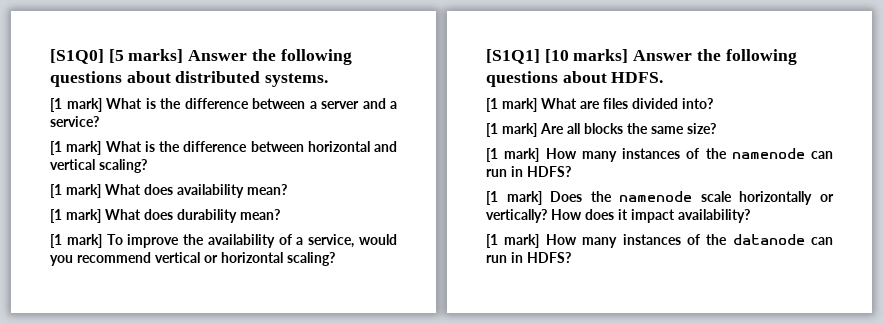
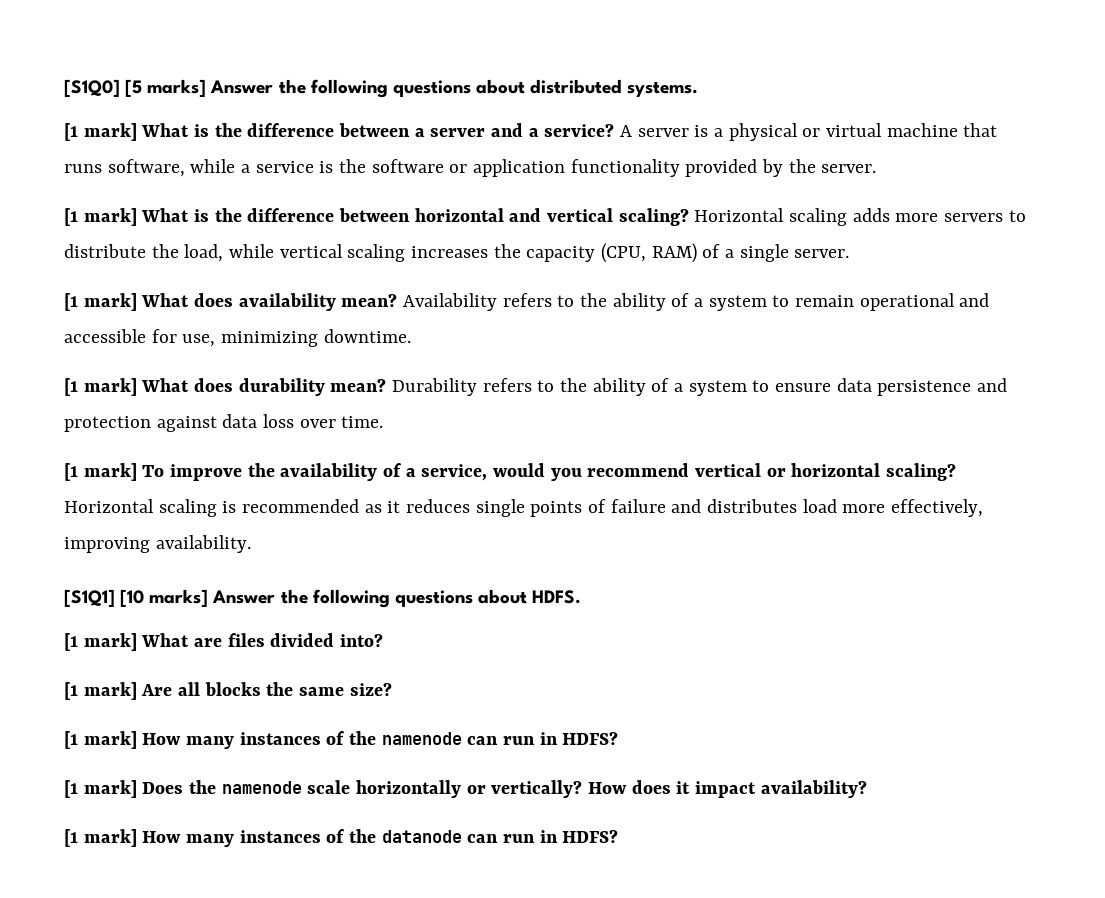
(99, 121) none -> [620,123,998,141] [64,159,877,177] A server is a physical or virtual machine that runs software, while a service is the software or application functionality provided by the server.
(147, 166) none -> [694,208,1026,226] [64,243,850,263] Horizontal scaling adds more servers to distribute the load, while vertical scaling increases the capacity (CPU, RAM) of a single server.
(287, 189) none -> [403,293,990,311] [64,329,411,347] Availability refers to the ability of a system to remain operational and accessible for use, minimizing downtime.
(280, 214) none -> [392,378,1008,396] [64,414,384,432] Durability refers to the ability of a system to ensure data persistence and protection against data loss over time.
(335, 259) none -> [64,499,984,517] [64,535,251,553] Horizontal scaling is recommended as it reduces single points of failure and distributes load more effectively, improving availability.

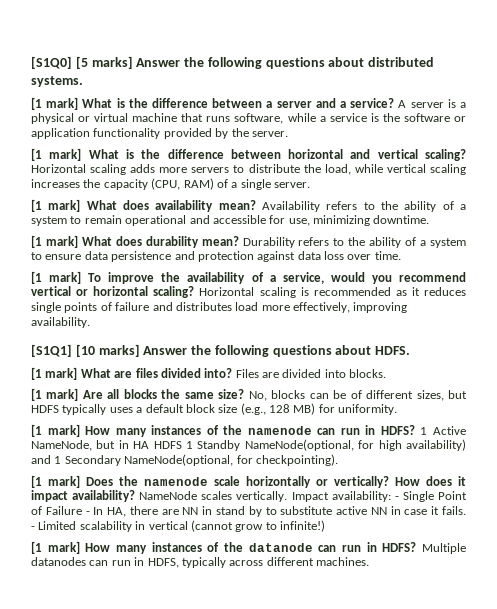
(384, 640) none -> [235,369,387,378] Files are divided into blocks.
(392, 689) none -> [248,390,467,401] [31,403,398,415] No, blocks can be of different sizes, but HDFS typically uses a default block size (e.g., 128 MB) for uniformity.
(619, 738) none -> [420,426,467,435] [31,439,466,451] [31,454,338,466] 1 Active NameNode, but in HA HDFS 1 Standby NameNode(optional, for high availability) and 1 Secondary NameNode(optional, for checkpointing).
(867, 789) none -> [139,491,467,502] [31,506,466,517] [31,520,325,532] NameNode scales vertically. Impact availability: - Single Point of Failure - In HA, there are NN in stand by to substitute active NN in case it fails. - Limited scalability in vertical (cannot grow to infinite!)
(619, 836) none -> [422,543,467,554] [31,557,369,568] Multiple datanodes can run in HDFS, typically across different machines.

